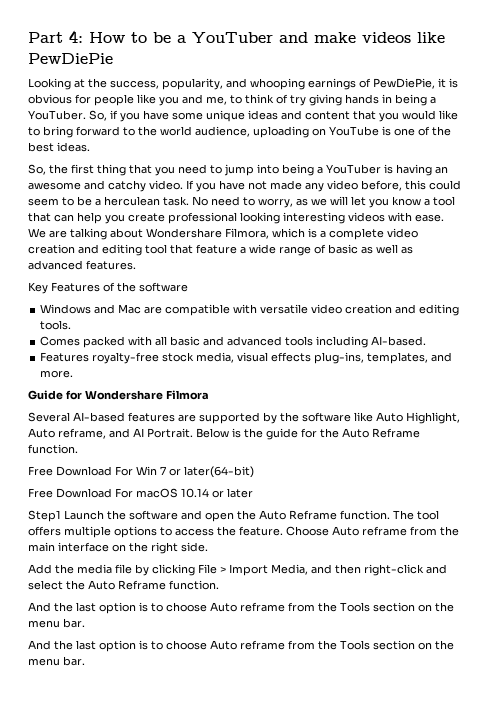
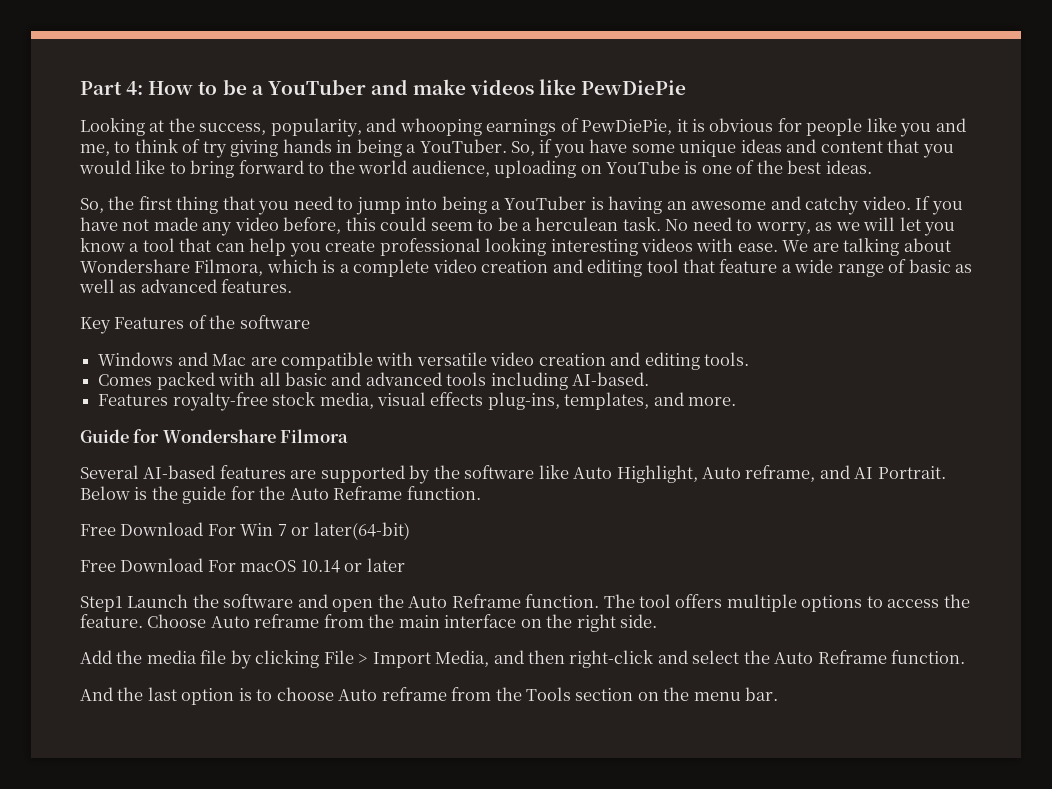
[28,640,454,652] [28,656,85,666] // And the last option is to choose Auto reframe from the Tools section on the menu bar. -> (779, 694) none

